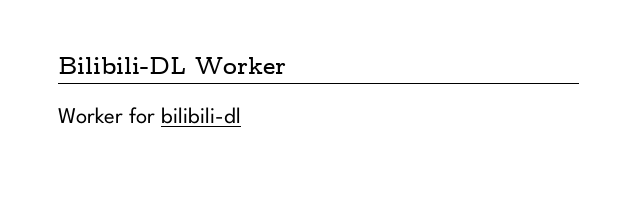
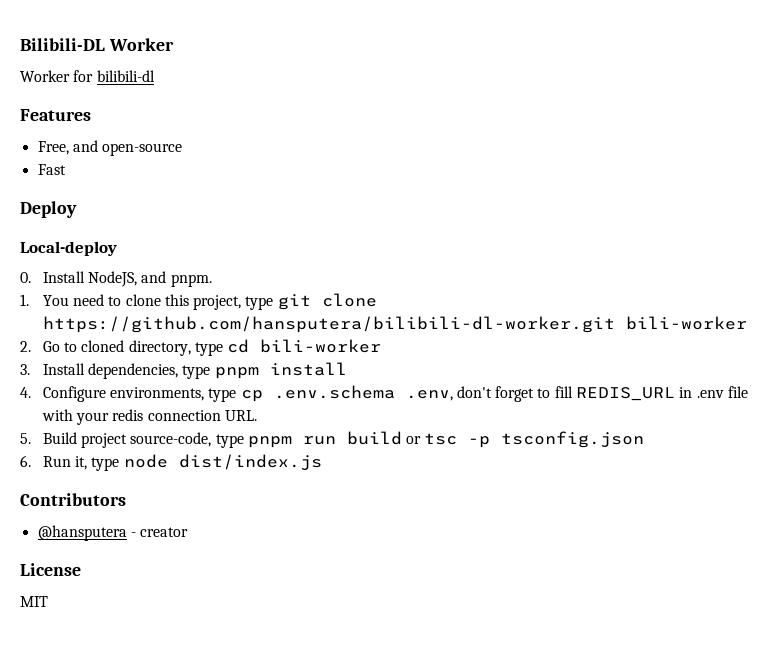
(242, 115) none -> [20,109,91,121] [37,140,183,156] [37,164,66,175] [20,201,77,218] [20,241,117,256] [20,271,212,287] [20,293,377,310] [42,316,747,333] [20,339,382,356] [20,362,347,379] [20,385,749,402] [41,409,257,425] [20,431,645,448] [20,454,322,471] [20,493,126,506] [37,525,189,541] [20,563,81,576] [20,596,48,607] // Features // Free, and open-source // Fast // Deploy // Local-deploy // 0. Install NodeJS, and pnpm. // 1. You need to clone this project, type git clone https://github.com/hansputera/bilibili-dl-worker.git bili-worker // 2. Go to cloned directory, type cd bili-worker // 3. Install dependencies, type pnpm install // 4. Configure environments, type cp .env.schema .env, don't forget to fill REDIS_URL in .env file with your redis connection URL. // 5. Build project source-code, type pnpm run build or tsc -p tsconfig.json // 6. Run it, type node dist/index.js // Contributors // @hansputera - creator // License // MIT

